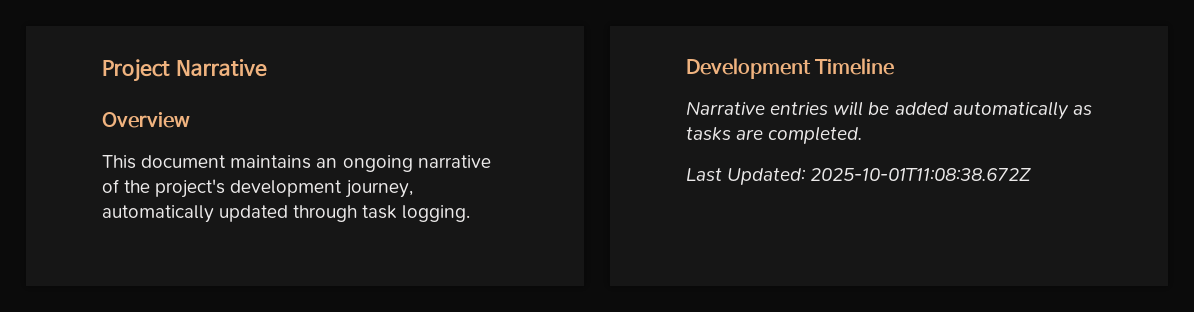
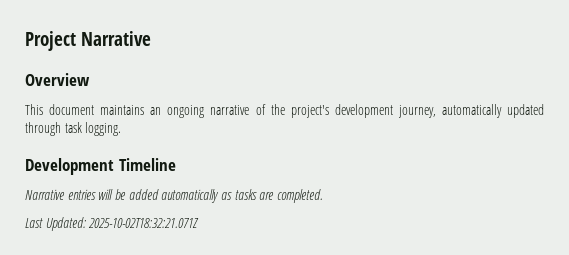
[810,168,1033,181] 2025-10-01T11:08:38.672Z -> [88,218,200,228] 2025-10-02T18:32:21.071Z

